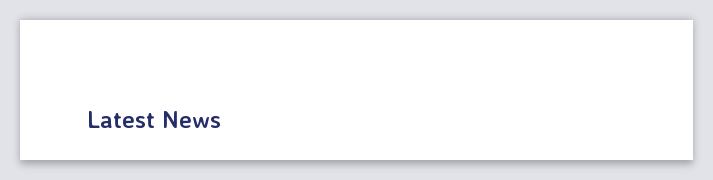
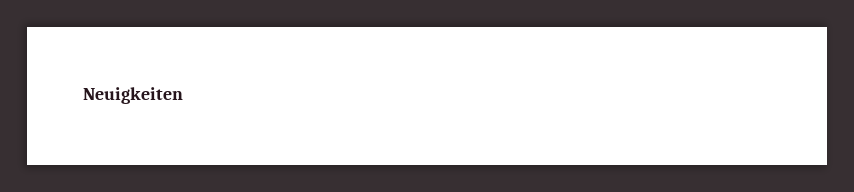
[87,111,221,128] Latest News -> [83,87,183,104] Neuigkeiten

